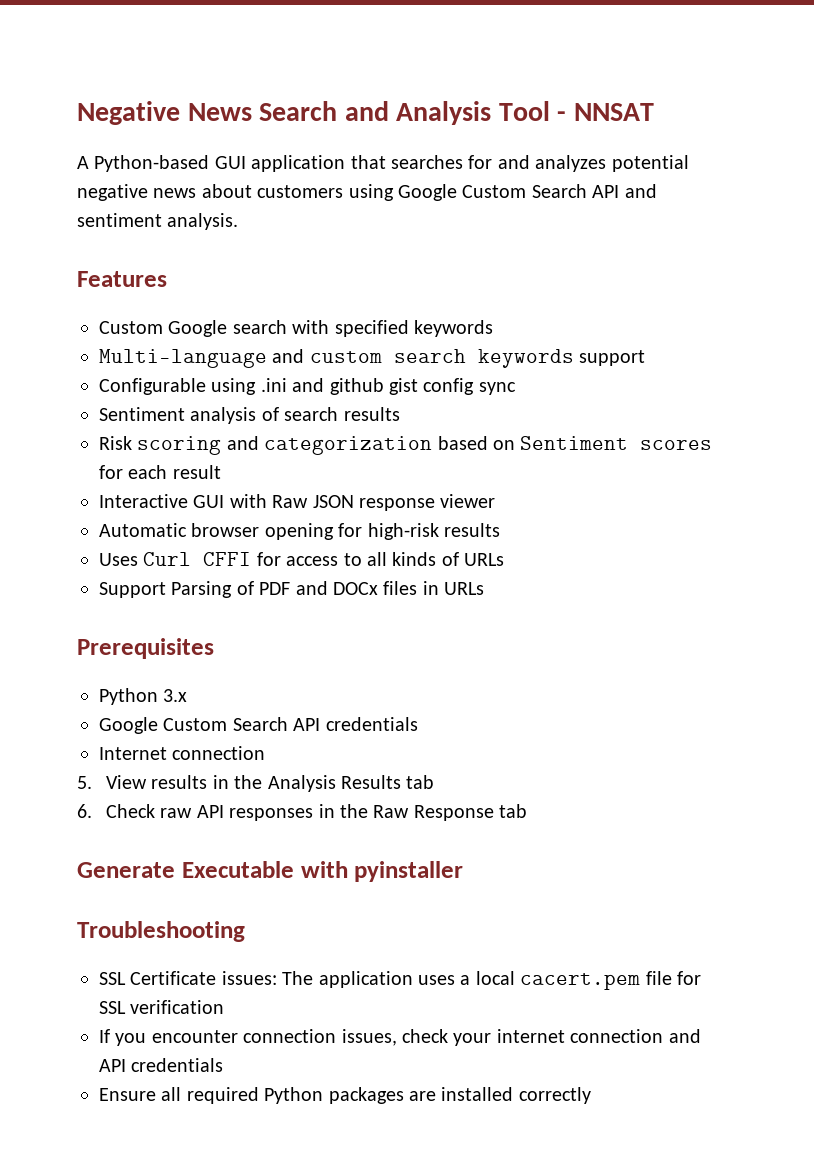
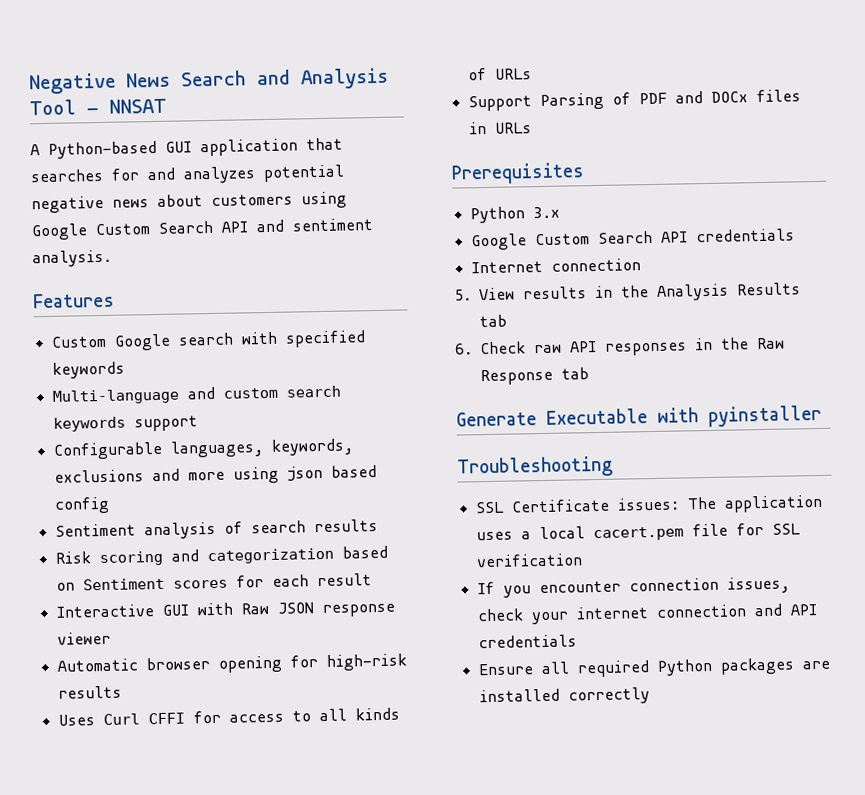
[211,378,418,395] using .ini and github gist -> [169,438,354,458] [53,465,377,484] languages, keywords, exclusions and more using json based
[478,382,516,395] sync -> (110, 505) none

